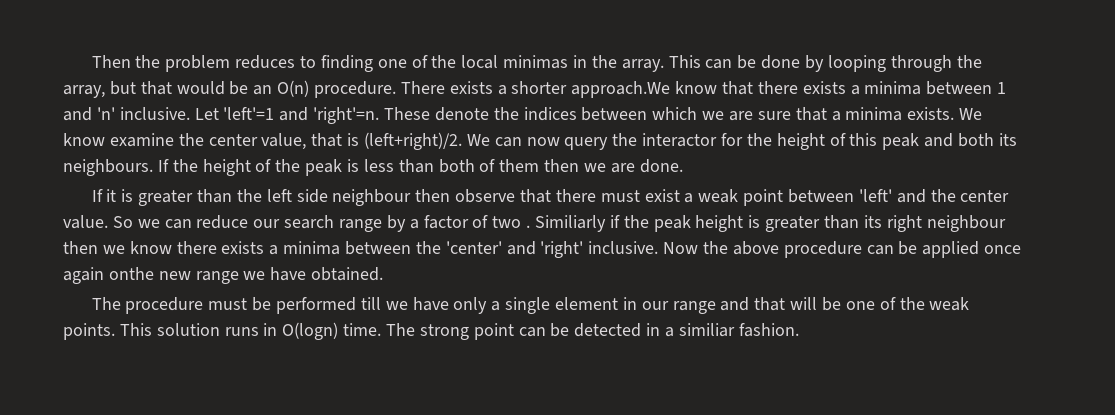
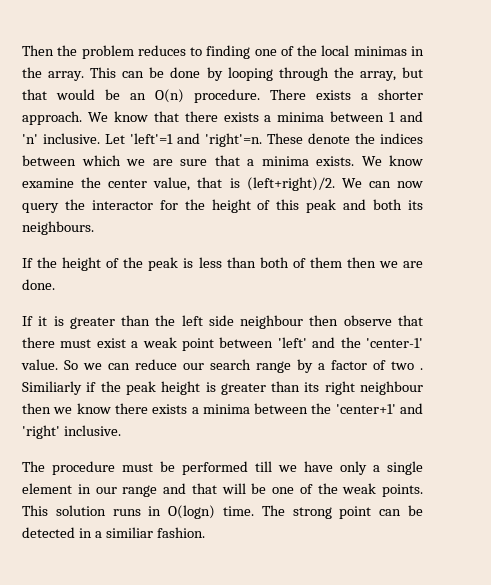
[571,81,671,98] approach.We -> [22,111,108,125] approach. We
(153, 167) none -> (94, 228) //
[960,190,1010,202] center -> [366,338,423,348] 'center-1'
[445,241,502,254] 'center' -> [335,404,396,414] 'center+1'
[663,241,1022,258] [63,267,384,284] Now the above procedure can be applied once again onthe new range we have obtained. -> (121, 430) none

